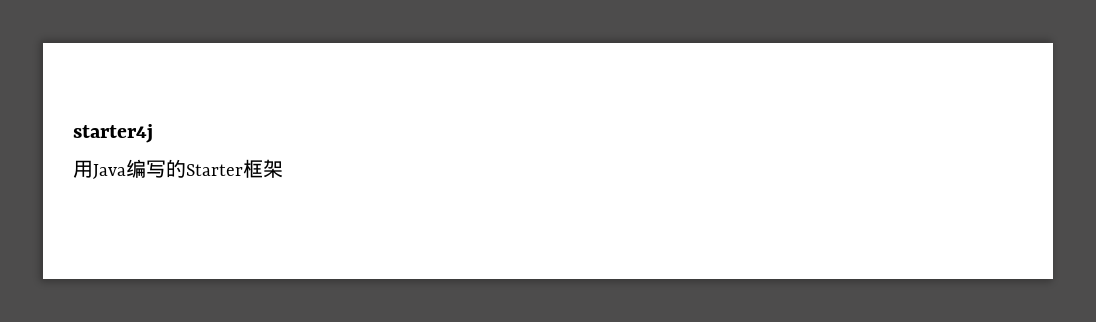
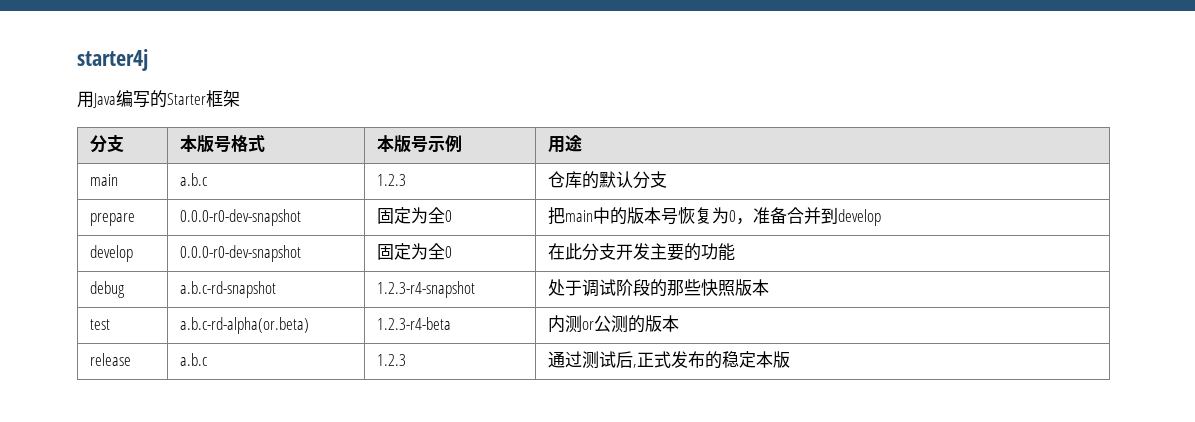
(283, 168) none -> [89,134,124,153] [179,135,265,153] [376,135,462,153] [547,135,582,153] [89,174,118,186] [179,173,207,186] [376,174,406,186] [547,171,667,189] [89,213,135,226] [179,209,301,226] [376,207,452,224] [547,207,881,226] [89,245,133,262] [179,245,301,262] [376,243,452,260] [547,243,735,261] [89,281,125,298] [179,281,276,298] [376,281,475,298] [547,279,769,297] [89,319,110,330] [179,317,309,334] [376,317,451,330] [547,315,679,333] [89,353,131,366] [179,353,207,366] [376,354,406,366] [547,351,790,369] // 分支 | 本版号格式 | 本版号示例 | 用途 // main | a.b.c | 1.2.3 | 仓库的默认分支 // prepare | 0.0.0-r0-dev-snapshot | 固定为全0 | 把main中的版本号恢复为0，准备合并到develop // develop | 0.0.0-r0-dev-snapshot | 固定为全0 | 在此分支开发主要的功能 // debug | a.b.c-rd-snapshot | 1.2.3-r4-snapshot | 处于调试阶段的那些快照版本 // test | a.b.c-rd-alpha(or.beta) | 1.2.3-r4-beta | 内测or公测的版本 // release | a.b.c | 1.2.3 | 通过测试后,正式发布的稳定本版

